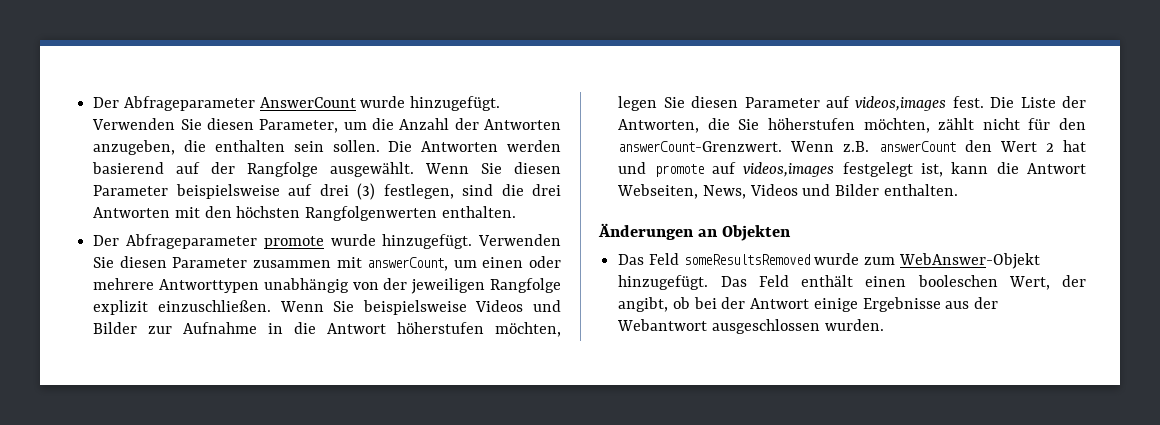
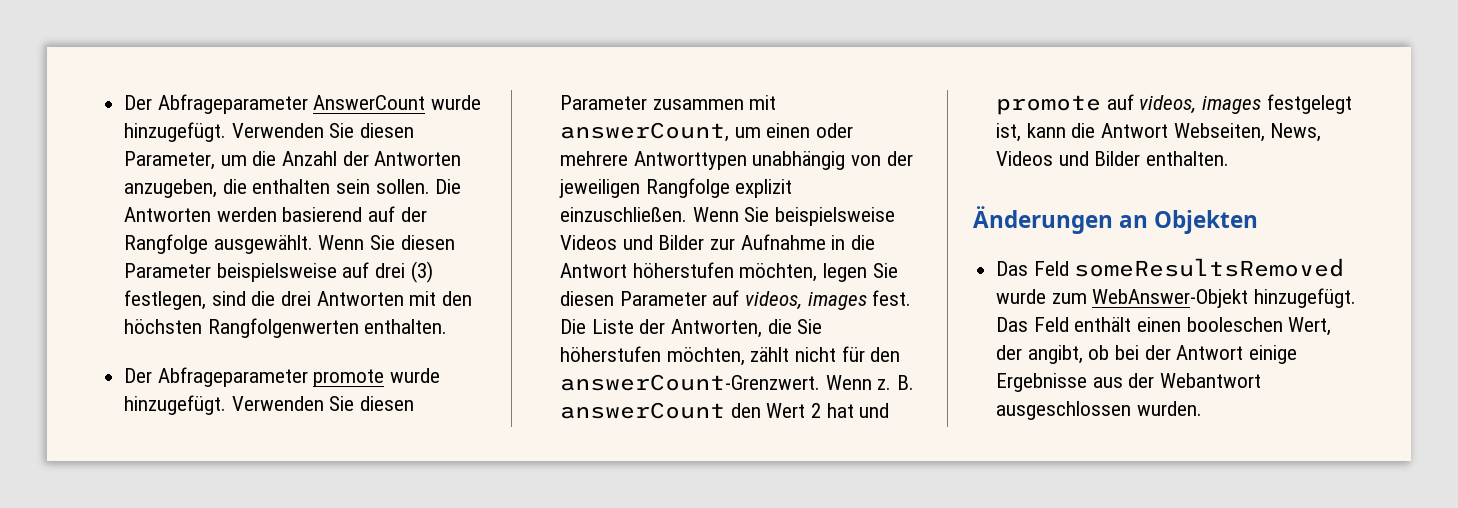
[855,96,947,111] videos,images -> [745,291,867,310] videos, images
[843,141,870,152] z.B. -> [877,375,915,390] z. B.
[743,162,835,177] videos,images -> [1139,95,1262,114] videos, images

